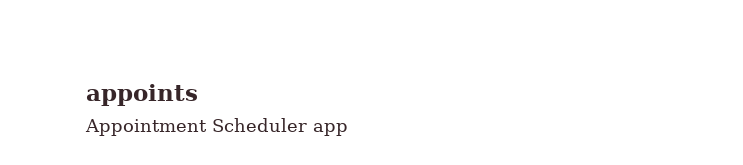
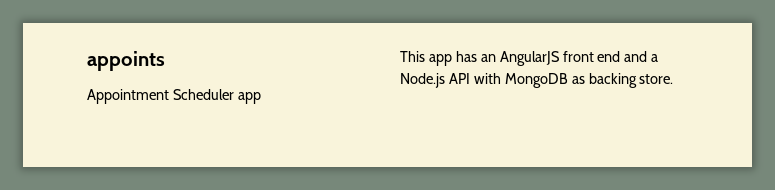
(348, 129) none -> [400,51,659,66] [400,73,674,88] // This app has an AngularJS front end and a Node.js API with MongoDB as backing store.

